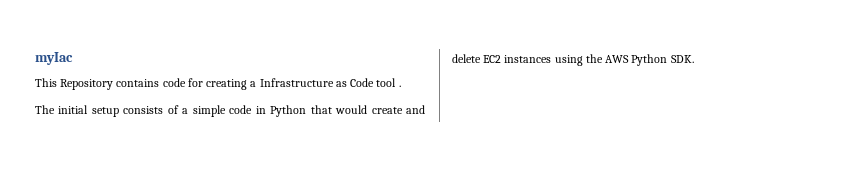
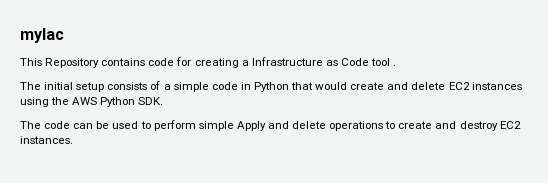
(694, 59) none -> [20,120,521,131] [20,136,73,144] // The code can be used to perform simple Apply and delete operations to create and destroy EC2 instances.

